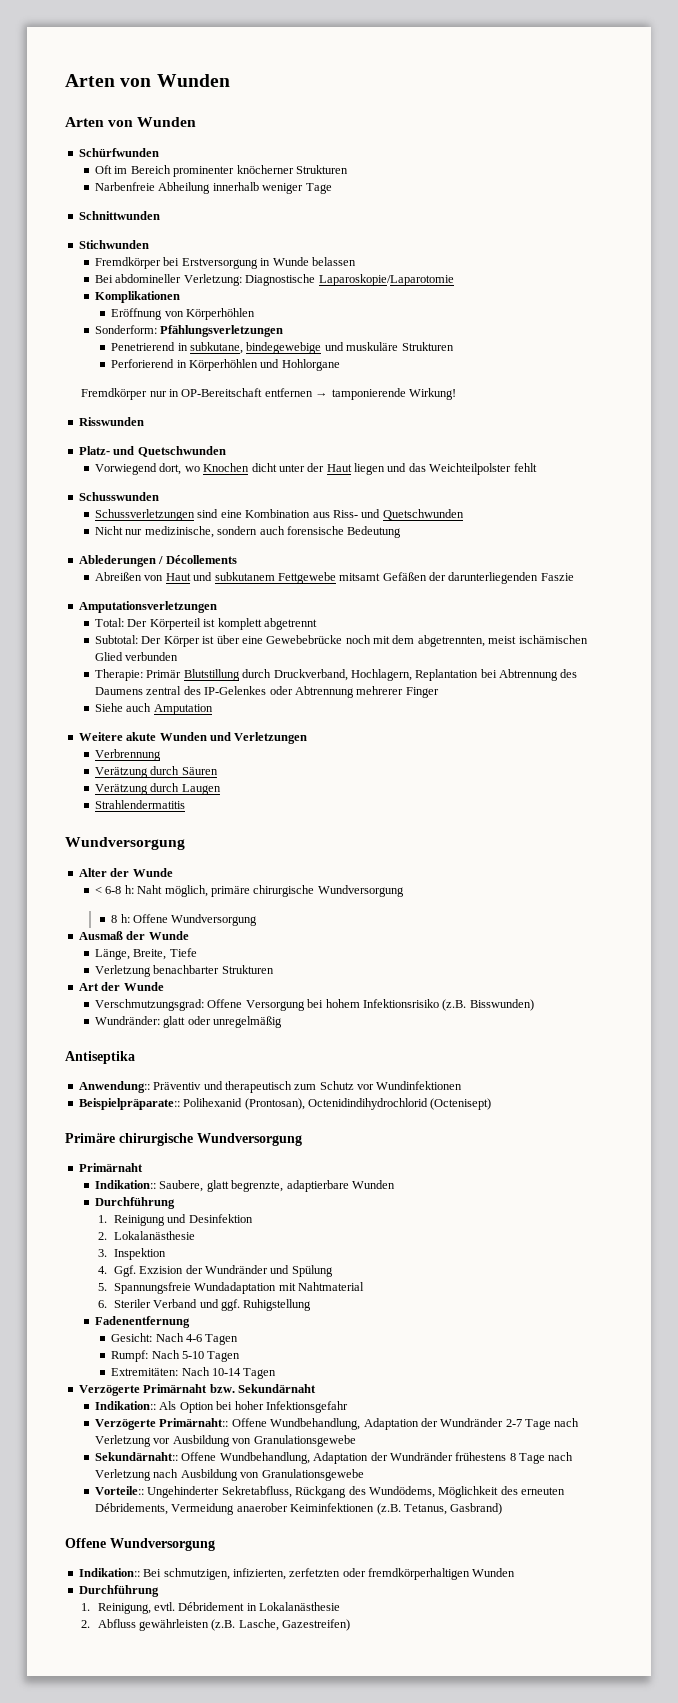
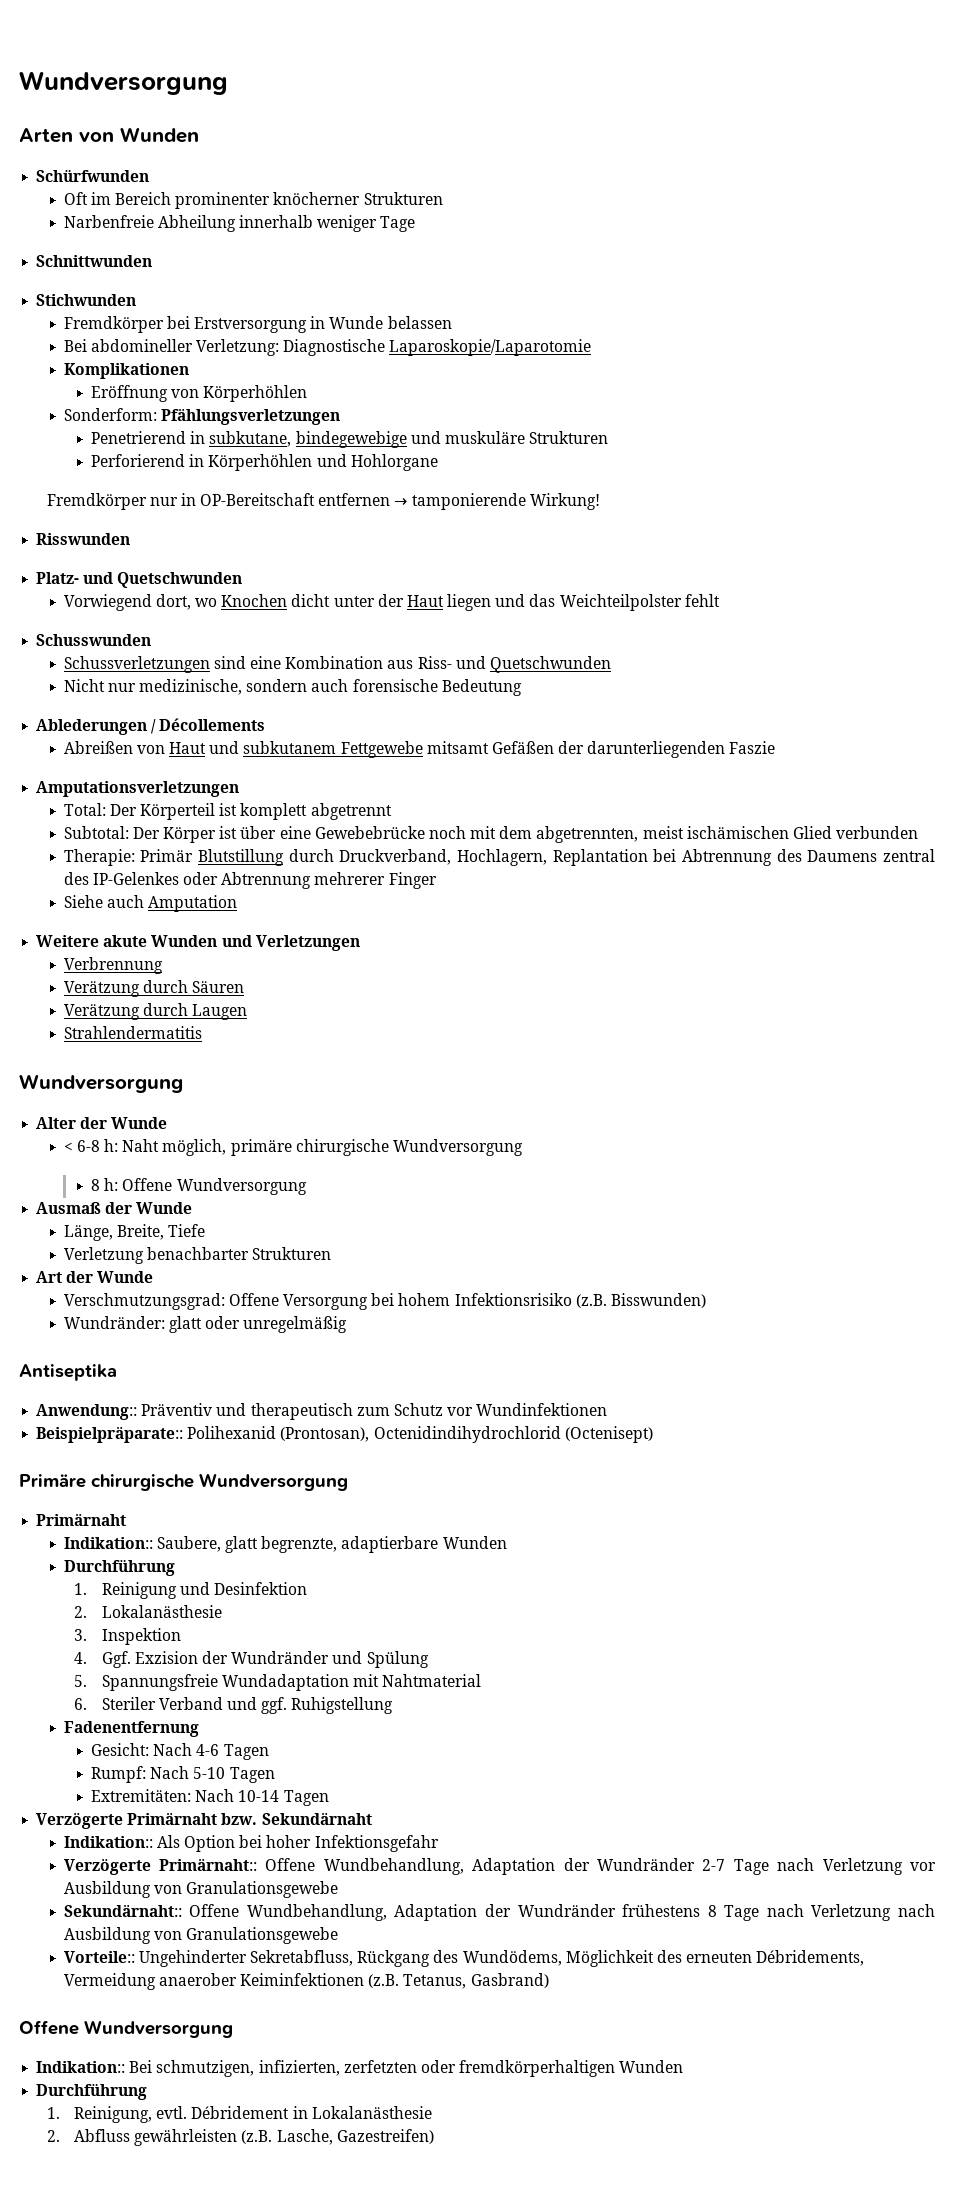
[65,74,230,87] Arten von Wunden -> [19,71,228,95] Wundversorgung

